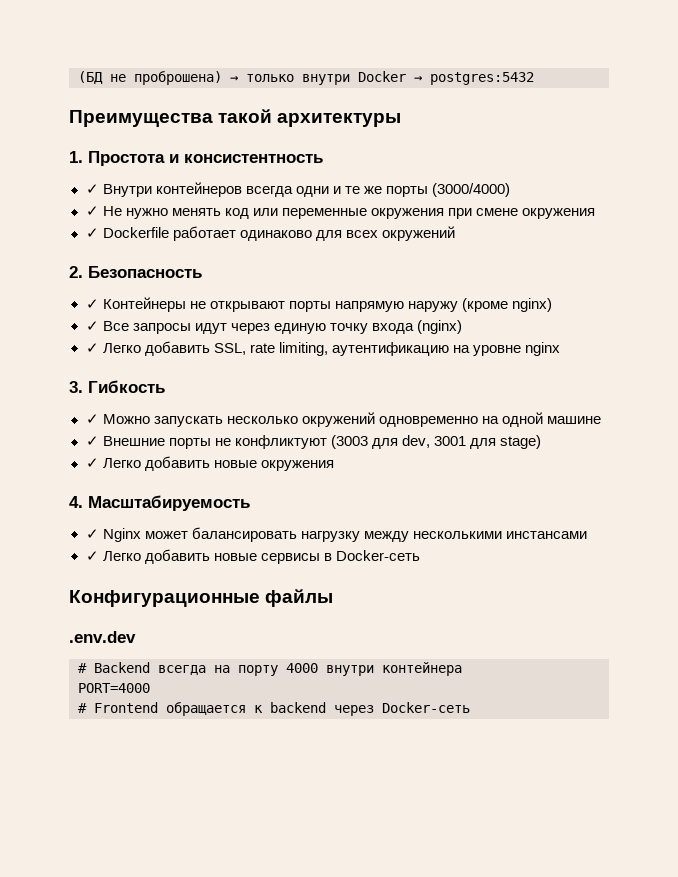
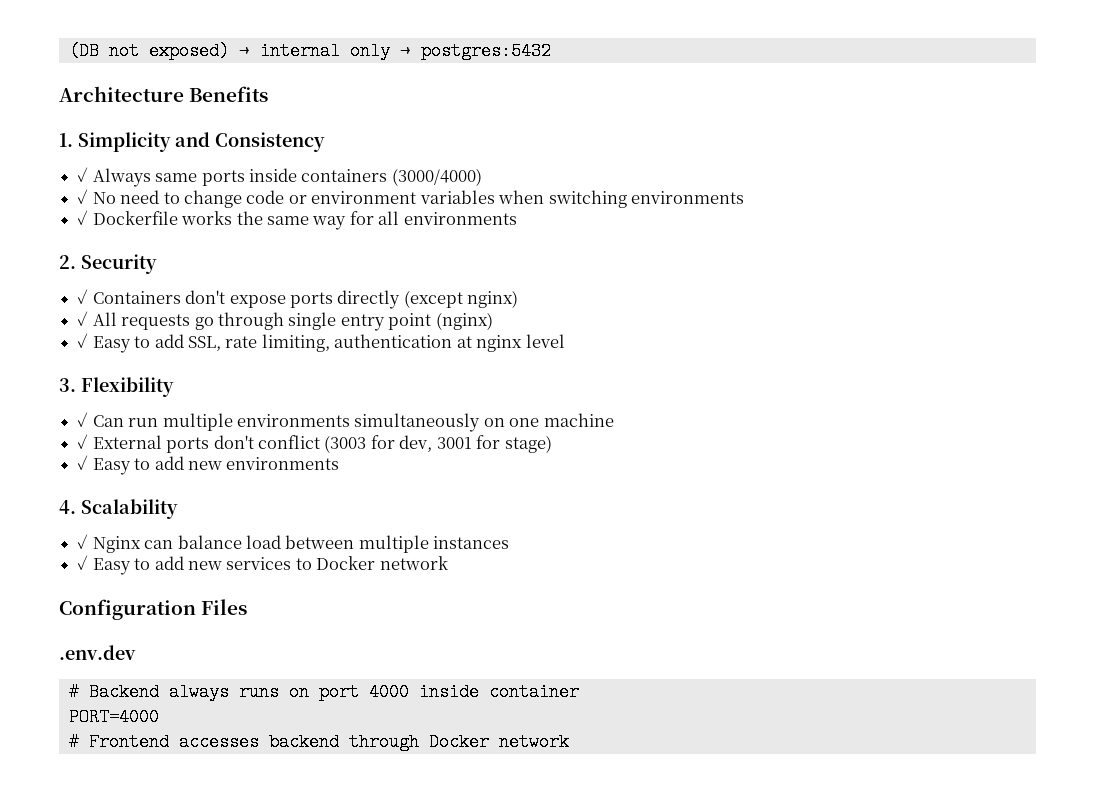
[78,71,534,85] [69,109,402,127] [69,151,323,166] [85,182,510,197] [85,206,595,219] [85,226,455,241] (БД не проброшена) → только внутри Docker → postgres:5432 // Преимущества такой архитектуры // 1. Простота и консистентность // ✓ Внутри контейнеров всегда одни и те же порты (3000/4000) // ✓ Не нужно менять код или переменные окружения при смене окружения // ✓ Dockerfile работает одинаково для всех окружений -> [68,42,551,60] [59,86,269,102] [59,132,325,152] [77,167,482,187] [77,189,745,208] [77,210,517,230] (DB not exposed) → internal only → postgres:5432 // Architecture Benefits // 1. Simplicity and Consistency // ✓ Always same ports inside containers (3000/4000) // ✓ No need to change code or environment variables when switching environments // ✓ Dockerfile works the same way for all environments
[88,266,202,278] [85,297,552,312] [85,320,462,334] [85,341,521,356] Безопасность // ✓ Контейнеры не открывают порты напрямую наружу (кроме nginx) // ✓ Все запросы идут через единую точку входа (nginx) // ✓ Легко добавить SSL, rate limiting, аутентификацию на уровне -> [81,254,157,274] [77,289,519,309] [77,311,493,331] [77,333,472,353] Security // ✓ Containers don't expose ports directly (except nginx) // ✓ All requests go through single entry point (nginx) // ✓ Easy to add SSL, rate limiting, authentication at
(560, 349) none -> [525,334,565,348] level
[88,380,165,393] [85,412,601,427] [85,435,398,449] Гибкость // ✓ Можно запускать несколько окружений одновременно на одной машине // ✓ Внешние порты не конфликтуют (3003 для -> [81,377,174,397] [77,412,614,432] [77,434,395,453] Flexibility // ✓ Can run multiple environments simultaneously on one machine // ✓ External ports don't conflict (3003 for
[469,438,496,449] для -> [476,435,501,449] for
[102,456,334,471] Легко добавить новые окружения -> [92,456,340,475] Easy to add new environments
[88,495,250,511] Масштабируемость -> [81,499,178,519] Scalability
[144,527,587,542] [85,549,420,564] [69,589,334,607] [69,631,136,643] [78,662,462,676] [78,683,150,693] [78,702,470,716] может балансировать нагрузку между несколькими инстансами // ✓ Легко добавить новые сервисы в Docker-сеть // Конфигурационные файлы // .env.dev // # Backend всегда на порту 4000 внутри контейнера // PORT=4000 // # Frontend обращается к backend через Docker-сеть -> [144,535,510,553] [77,555,448,575] [59,599,248,620] [59,645,136,660] [68,683,579,701] [68,708,159,726] [68,733,569,751] can balance load between multiple instances // ✓ Easy to add new services to Docker network // Configuration Files // .env.dev // # Backend always runs on port 4000 inside container // PORT=4000 // # Frontend accesses backend through Docker network

